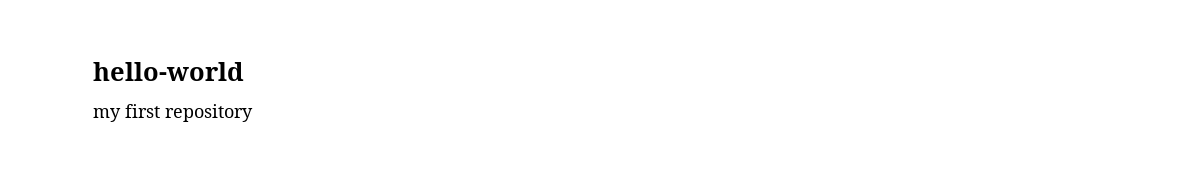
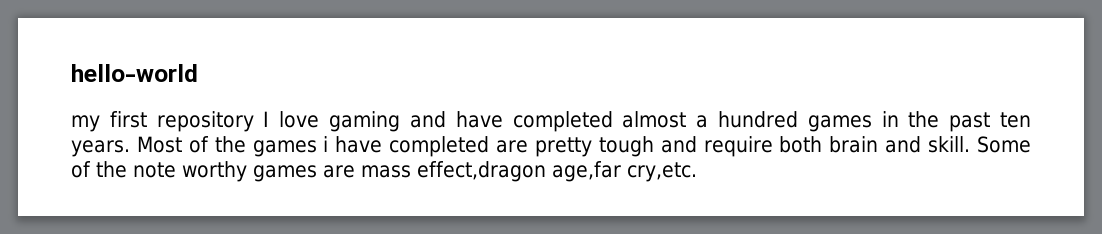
(253, 113) none -> [263,111,1031,132] [71,136,1031,157] [71,161,697,182] I love gaming and have completed almost a hundred games in the past ten years. Most of the games i have completed are pretty tough and require both brain and skill. Some of the note worthy games are mass effect,dragon age,far cry,etc.

